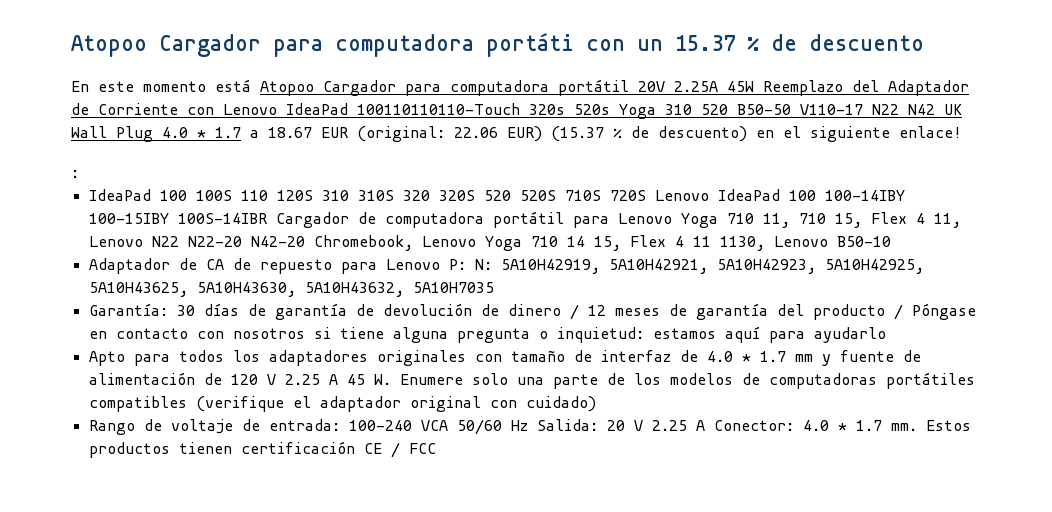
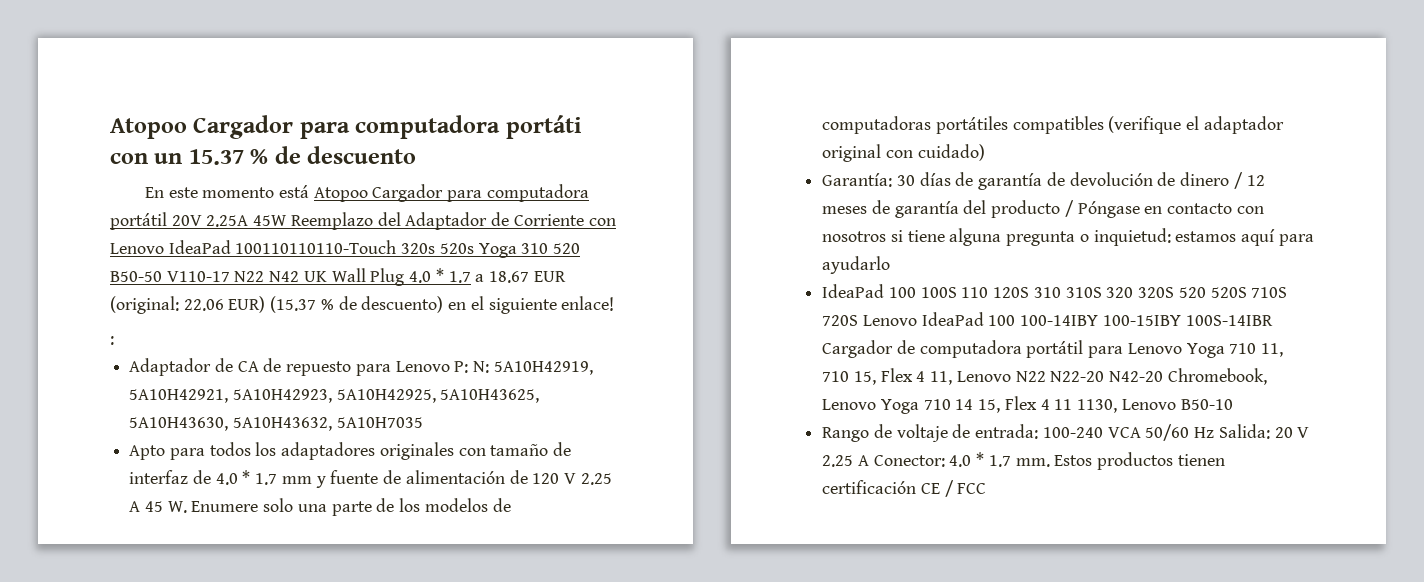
(79, 174) none -> [129,358,593,376] [129,389,540,403] [129,417,423,431] [129,442,572,460] [129,470,612,488] [129,498,511,516] [822,116,1284,134] [822,144,985,162] [822,172,1265,190] [822,200,1264,218] [822,228,1314,246] [822,256,891,274] // Adaptador de CA de repuesto para Lenovo P: N: 5A10H42919, 5A10H42921, 5A10H42923, 5A10H42925, 5A10H43625, 5A10H43630, 5A10H43632, 5A10H7035 // Apto para todos los adaptadores originales con tamaño de interfaz de 4.0 * 1.7 mm y fuente de alimentación de 120 V 2.25 A 45 W. Enumere solo una parte de los modelos de computadoras portátiles compatibles (verifique el adaptador original con cuidado) // Garantía: 30 días de garantía de devolución de dinero / 12 meses de garantía del producto / Póngase en contacto con nosotros si tiene alguna pregunta o inquietud: estamos aquí para ayudarlo
[88,258,924,274] [88,282,494,297] [88,303,976,320] [88,326,886,343] [88,350,921,366] [88,372,975,389] [88,396,596,412] // Adaptador de CA de repuesto para Lenovo P: N: 5A10H42919, 5A10H42921, 5A10H42923, 5A10H42925, 5A10H43625, 5A10H43630, 5A10H43632, 5A10H7035 // Garantía: 30 días de garantía de devolución de dinero / 12 meses de garantía del producto / Póngase en contacto con nosotros si tiene alguna pregunta o inquietud: estamos aquí para ayudarlo // Apto para todos los adaptadores originales con tamaño de interfaz de 4.0 * 1.7 mm y fuente de alimentación de 120 V 2.25 A 45 W. Enumere solo una parte de los modelos de computadoras portátiles compatibles (verifique el adaptador original con cuidado) -> (1233, 404) none

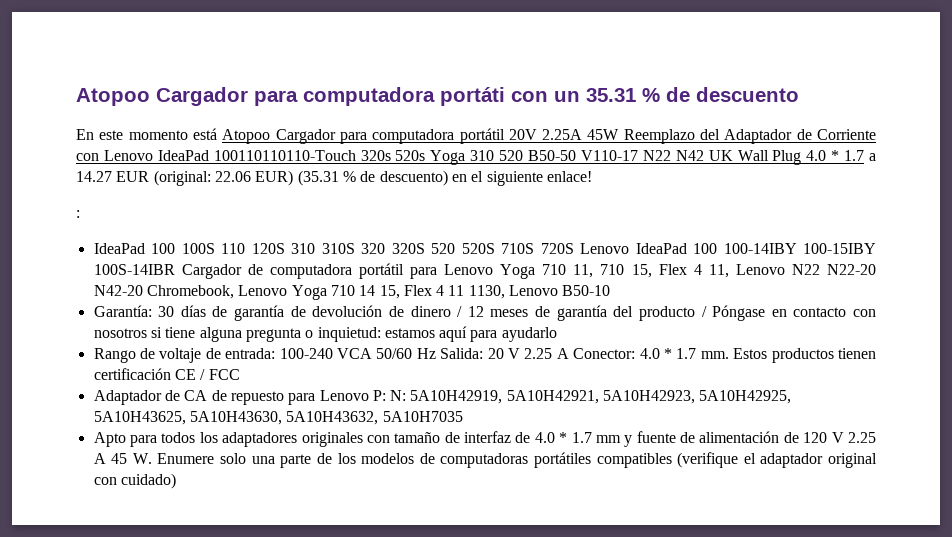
[188,149,244,165] 15.37 -> [586,88,636,102] 35.31
[488,271,529,283] 18.67 -> [76,171,112,182] 14.27
[270,296,317,313] (15.37 -> [297,170,339,186] (35.31
(114, 340) none -> [93,243,877,254] [93,263,877,279] [93,285,611,300] [93,305,877,321] [93,326,557,342] [93,348,876,363] [93,368,240,380] // IdeaPad 100 100S 110 120S 310 310S 320 320S 520 520S 710S 720S Lenovo IdeaPad 100 100-14IBY 100-15IBY 100S-14IBR Cargador de computadora portátil para Lenovo Yoga 710 11, 710 15, Flex 4 11, Lenovo N22 N22-20 N42-20 Chromebook, Lenovo Yoga 710 14 15, Flex 4 11 1130, Lenovo B50-10 // Garantía: 30 días de garantía de devolución de dinero / 12 meses de garantía del producto / Póngase en contacto con nosotros si tiene alguna pregunta o inquietud: estamos aquí para ayudarlo // Rango de voltaje de entrada: 100-240 VCA 50/60 Hz Salida: 20 V 2.25 A Conector: 4.0 * 1.7 mm. Estos productos tienen certificación CE / FCC
[822,172,1265,190] [822,200,1264,218] [822,228,1314,246] [822,256,891,274] [822,284,1288,298] [822,312,1273,326] [822,340,1284,358] [822,368,1267,385] [822,396,1233,414] [822,424,1310,442] [822,452,1225,470] [822,480,987,497] // Garantía: 30 días de garantía de devolución de dinero / 12 meses de garantía del producto / Póngase en contacto con nosotros si tiene alguna pregunta o inquietud: estamos aquí para ayudarlo // IdeaPad 100 100S 110 120S 310 310S 320 320S 520 520S 710S 720S Lenovo IdeaPad 100 100-14IBY 100-15IBY 100S-14IBR Cargador de computadora portátil para Lenovo Yoga 710 11, 710 15, Flex 4 11, Lenovo N22 N22-20 N42-20 Chromebook, Lenovo Yoga 710 14 15, Flex 4 11 1130, Lenovo B50-10 // Rango de voltaje de entrada: 100-240 VCA 50/60 Hz Salida: 20 V 2.25 A Conector: 4.0 * 1.7 mm. Estos productos tienen certificación CE / FCC -> (176, 481) none

